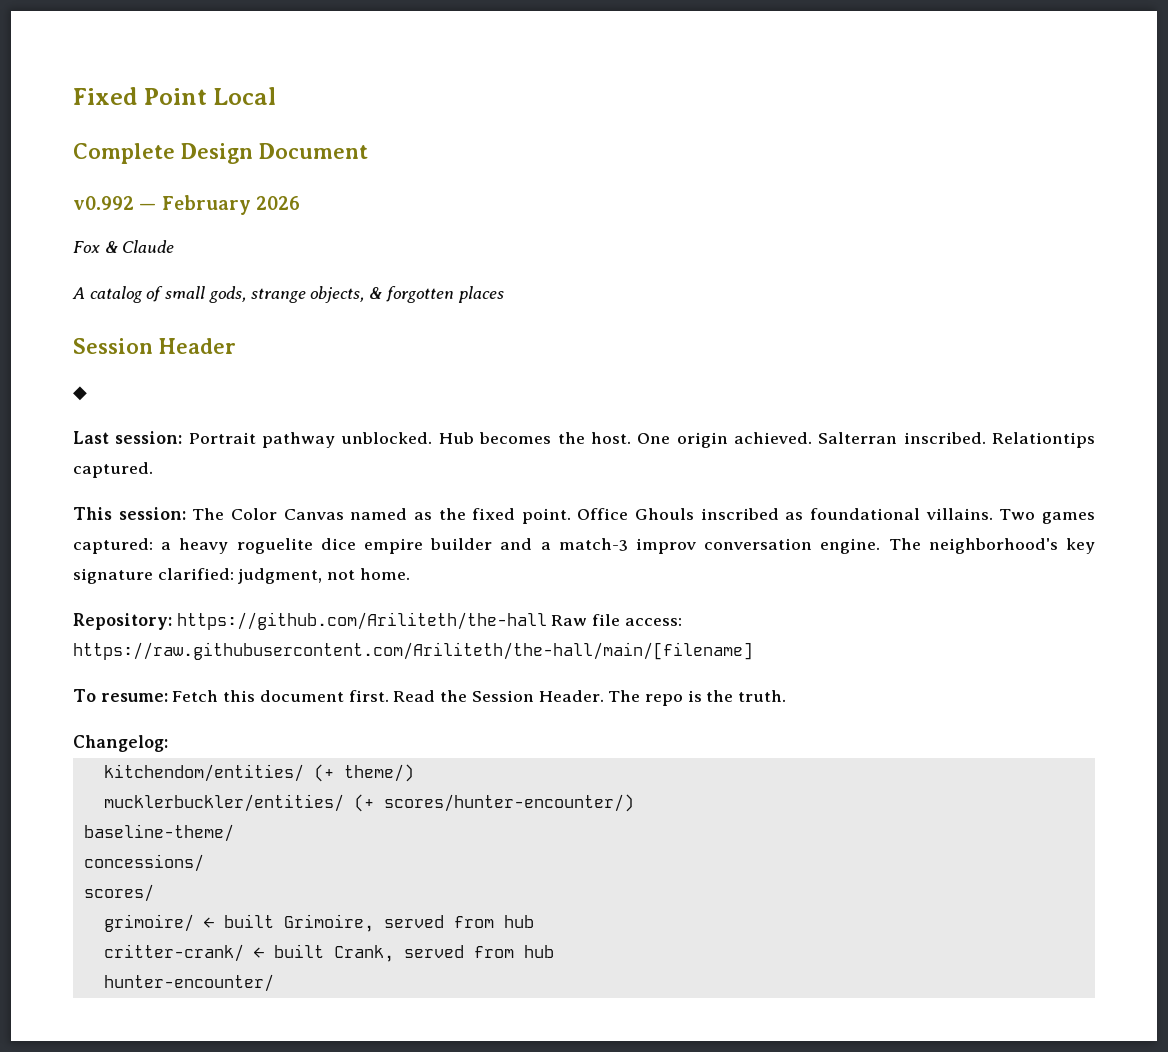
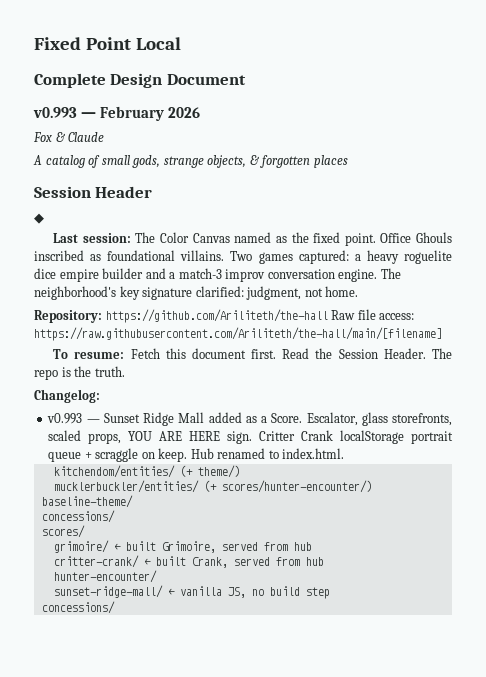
[73,196,134,210] v0.992 -> [33,107,77,118] v0.993
[188,432,1095,448] [73,462,153,478] [73,507,186,520] Portrait pathway unblocked. Hub becomes the host. One origin achieved. Salterran inscribed. Relationtips captured. // This session: -> (131, 238) none
(168, 743) none -> [47,412,452,426] [48,430,454,444] [48,448,345,462] // v0.993 — Sunset Ridge Mall added as a Score. Escalator, glass storefronts, scaled props, YOU ARE HERE sign. Critter Crank localStorage portrait queue + scraggle on keep. Hub renamed to index.html.
(274, 983) none -> [53,585,330,599] [41,601,115,614] // sunset-ridge-mall/ ← vanilla JS, no build step // concessions/

